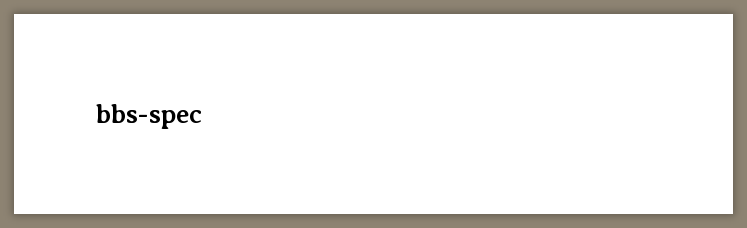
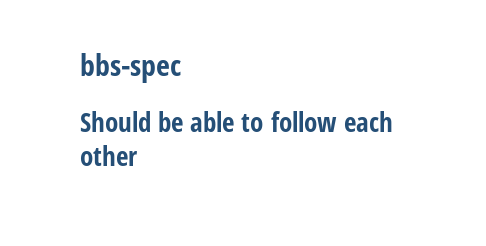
(202, 116) none -> [80,111,393,132] [80,145,138,166] // Should be able to follow each other

